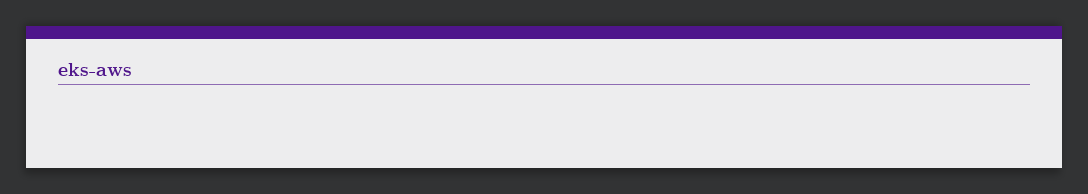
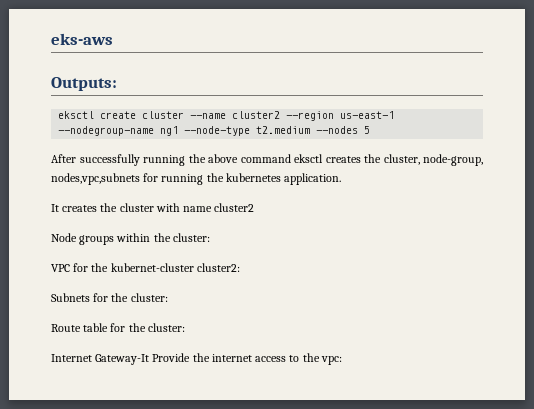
(132, 69) none -> [51,77,117,91] [58,111,395,121] [58,126,371,136] [51,154,483,166] [51,173,342,185] [51,203,255,212] [51,233,210,245] [51,263,240,272] [51,293,168,302] [51,323,185,332] [51,353,342,365] // Outputs: // eksctl create cluster --name cluster2 --region us-east-1 --nodegroup-name ng1 --node-type t2.medium --nodes 5 // After successfully running the above command eksctl creates the cluster, node-group, nodes,vpc,subnets for running the kubernetes application. // It creates the cluster with name cluster2 // Node groups within the cluster: // VPC for the kubernet-cluster cluster2: // Subnets for the cluster: // Route table for the cluster: // Internet Gateway-It Provide the internet access to the vpc:

